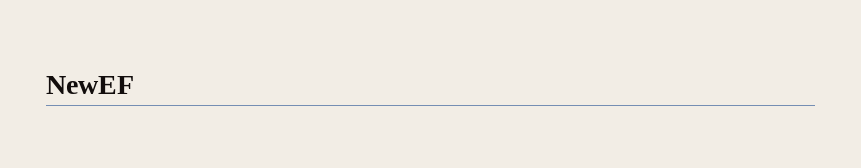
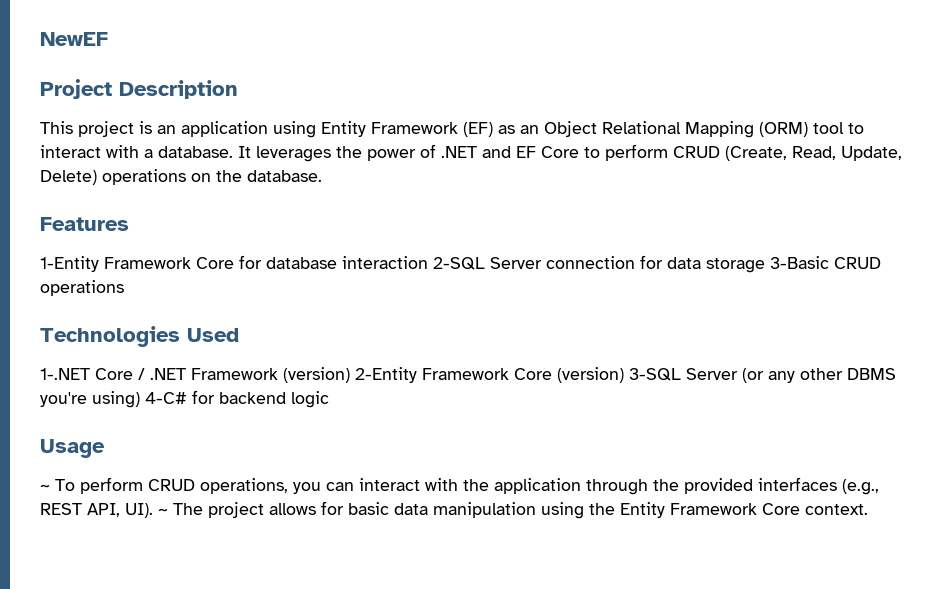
(134, 85) none -> [40,79,238,99] [40,121,864,138] [40,144,902,162] [40,169,322,185] [40,217,129,231] [40,255,881,273] [40,280,124,296] [40,326,239,347] [40,367,896,383] [40,390,329,408] [40,439,105,458] [40,477,879,495] [40,501,868,519] // Project Description // This project is an application using Entity Framework (EF) as an Object Relational Mapping (ORM) tool to interact with a database. It leverages the power of .NET and EF Core to perform CRUD (Create, Read, Update, Delete) operations on the database. // Features // 1-Entity Framework Core for database interaction 2-SQL Server connection for data storage 3-Basic CRUD operations // Technologies Used // 1-.NET Core / .NET Framework (version) 2-Entity Framework Core (version) 3-SQL Server (or any other DBMS you're using) 4-C# for backend logic // Usage // ~ To perform CRUD operations, you can interact with the application through the provided interfaces (e.g., REST API, UI). ~ The project allows for basic data manipulation using the Entity Framework Core context.

